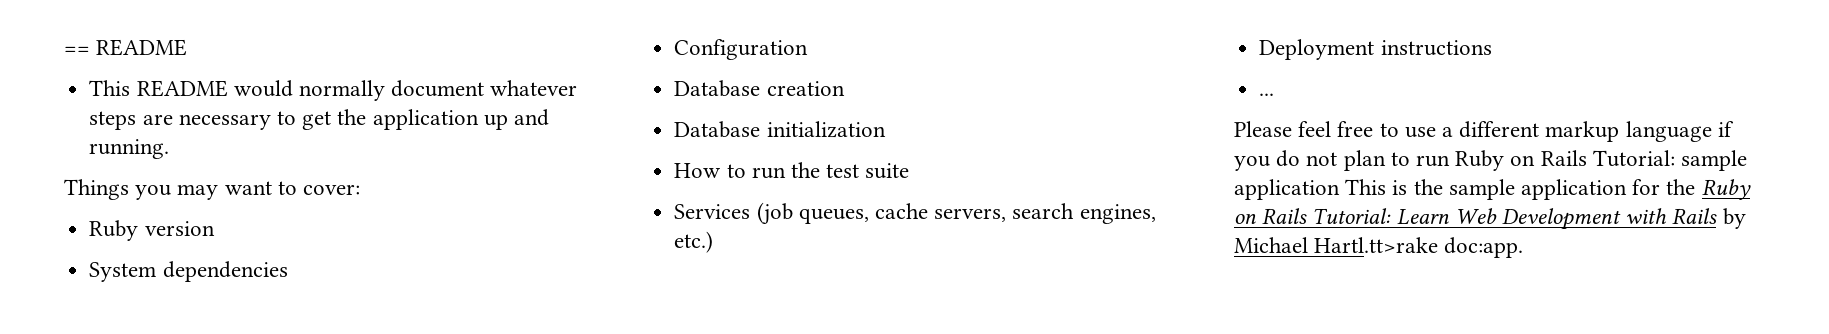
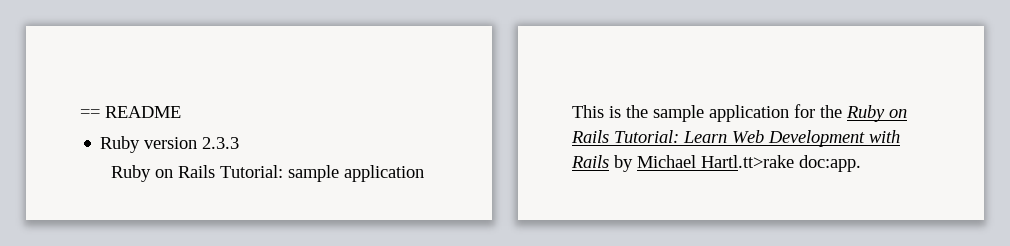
[89,80,578,101] [89,109,549,130] [89,139,170,159] [64,179,361,200] [89,220,215,241] [89,261,288,282] [674,39,809,60] [674,80,845,97] [674,121,886,138] [674,162,910,179] [674,202,1156,225] [674,231,714,253] [1259,39,1492,60] [1259,93,1275,96] [1234,121,1734,142] [1234,150,1451,171] This README would normally document whatever steps are necessary to get the application up and running. // Things you may want to cover: // Ruby version // System dependencies // Configuration // Database creation // Database initialization // How to run the test suite // Services (job queues, cache servers, search engines, etc.) // Deployment instructions // ... // Please feel free to use a different markup language if you do not plan to run -> [100,136,240,153] Ruby version 2.3.3 //

